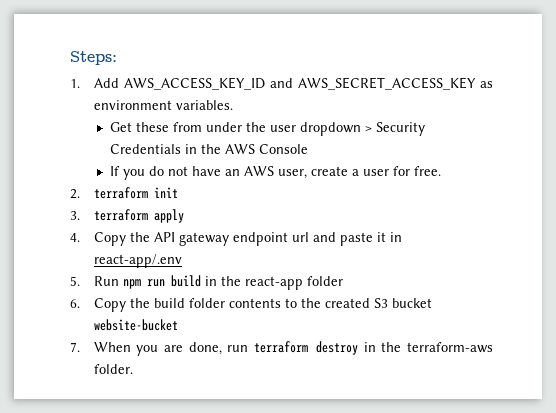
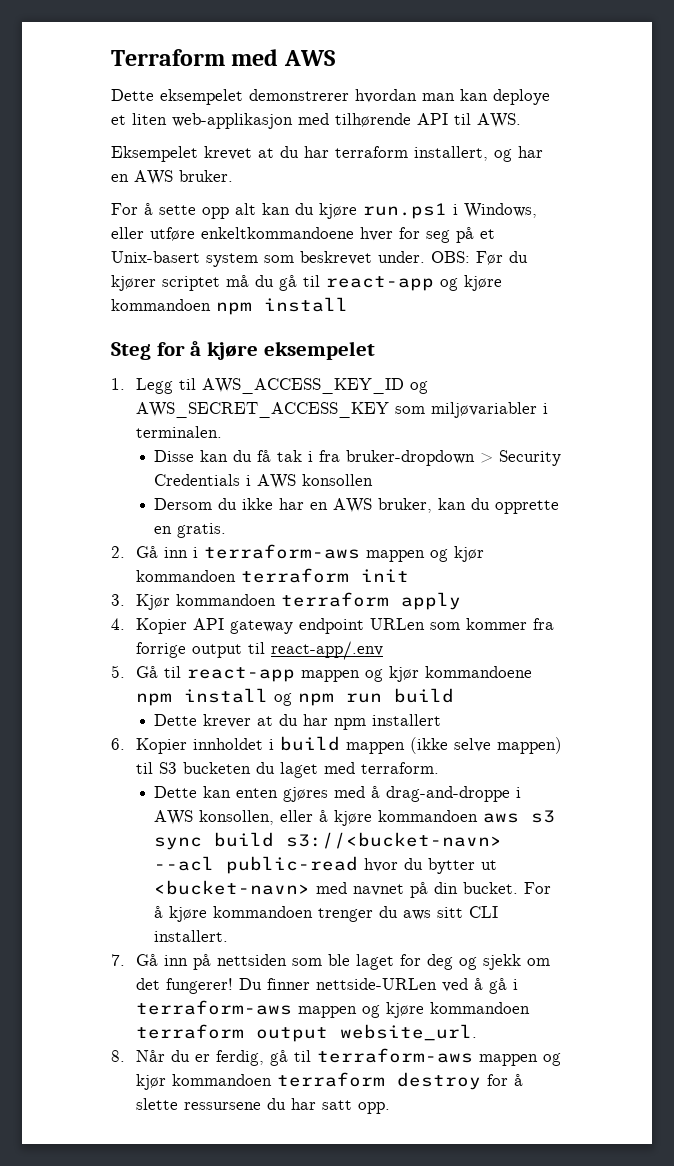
[70,51,117,65] [70,77,493,90] [93,100,233,110] [109,122,425,136] [109,144,308,154] [109,166,441,180] [70,189,80,199] Steps: // 1. Add AWS_ACCESS_KEY_ID and AWS_SECRET_ACCESS_KEY as environment variables. // Get these from under the user dropdown > Security Credentials in the AWS Console // If you do not have an AWS user, create a user for free. // 2. -> [111,49,335,66] [111,89,550,105] [111,113,521,129] [111,146,543,162] [111,170,233,185] [111,203,537,219] [111,227,495,243] [111,251,528,267] [111,275,502,291] [111,297,348,315] [111,341,375,360] [111,378,429,394] [136,402,549,418] [136,426,223,438] [154,450,562,466] [154,474,374,489] [154,498,560,514] [154,523,227,538] [111,544,485,562] [136,570,237,582] Terraform med AWS // Dette eksempelet demonstrerer hvordan man kan deploye et liten web-applikasjon med tilhørende API til AWS. // Eksempelet krevet at du har terraform installert, og har en AWS bruker. // For å sette opp alt kan du kjøre run.ps1 i Windows, eller utføre enkeltkommandoene hver for seg på et Unix-basert system som beskrevet under. OBS: Før du kjører scriptet må du gå til react-app og kjøre kommandoen npm install // Steg for å kjøre eksempelet // 1. Legg til AWS_ACCESS_KEY_ID og AWS_SECRET_ACCESS_KEY som miljøvariabler i terminalen. // Disse kan du få tak i fra bruker-dropdown > Security Credentials i AWS konsollen // Dersom du ikke har en AWS bruker, kan du opprette en gratis. // 2. Gå inn i terraform-aws mappen og kjør kommandoen
(80, 215) none -> [136,594,277,610] Kjør kommandoen
[93,232,150,246] Copy the -> [136,618,188,634] Kopier
[291,232,402,246] [93,254,182,268] [70,275,343,290] [70,298,432,312] [93,319,178,331] [70,341,493,356] [93,364,133,374] url and paste it in react-app/.env // 5. Run npm run build in the react-app folder // 6. Copy the build folder contents to the created S3 bucket website-bucket // 7. When you are done, run terraform destroy in the terraform-aws folder. -> [370,618,555,630] [136,641,384,660] [111,665,533,682] [136,688,455,706] [154,714,442,730] [111,736,563,754] [136,762,440,778] [154,786,522,802] [154,810,556,826] [154,832,503,850] [154,856,498,874] [154,880,552,898] [154,906,499,922] [154,930,229,942] [111,954,551,970] [136,978,519,994] [136,1000,531,1018] [136,1024,478,1042] [111,1048,562,1066] [136,1072,524,1090] [136,1098,391,1114] URLen som kommer fra forrige output til react-app/.env // 5. Gå til react-app mappen og kjør kommandoene npm install og npm run build // Dette krever at du har npm installert // 6. Kopier innholdet i build mappen (ikke selve mappen) til S3 bucketen du laget med terraform. // Dette kan enten gjøres med å drag-and-droppe i AWS konsollen, eller å kjøre kommandoen aws s3 sync build s3://<bucket-navn> --acl public-read hvor du bytter ut <bucket-navn> med navnet på din bucket. For å kjøre kommandoen trenger du aws sitt CLI installert. // 7. Gå inn på nettsiden som ble laget for deg og sjekk om det fungerer! Du finner nettside-URLen ved å gå i terraform-aws mappen og kjøre kommandoen terraform output website_url. // 8. Når du er ferdig, gå til terraform-aws mappen og kjør kommandoen terraform destroy for å slette ressursene du har satt opp.

